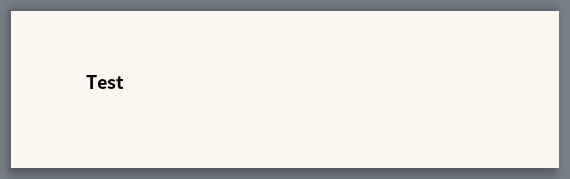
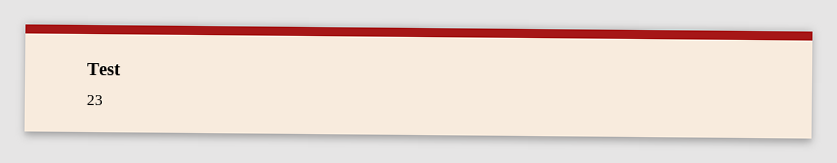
(124, 82) none -> [86,94,103,106] // 23

